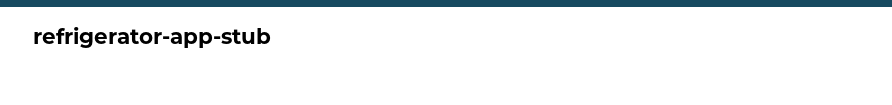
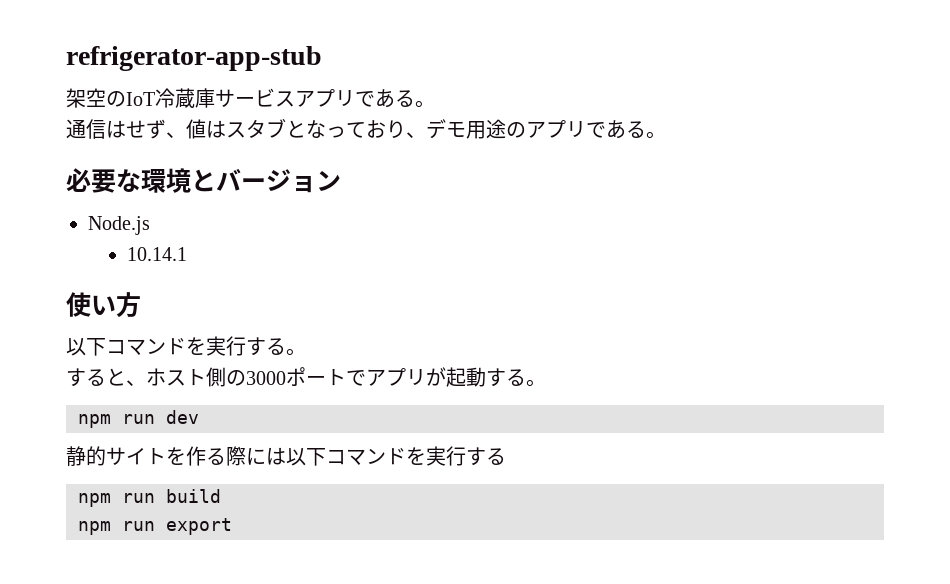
(271, 37) none -> [66,88,435,108] [66,118,666,139] [66,168,341,193] [88,216,150,235] [126,247,187,261] [66,292,141,318] [66,336,306,356] [66,367,546,387] [78,410,199,428] [66,446,506,466] [78,489,221,507] [78,518,232,535] // 架空のIoT冷蔵庫サービスアプリである。 // 通信はせず、値はスタブとなっており、デモ用途のアプリである。 // 必要な環境とバージョン // Node.js // 10.14.1 // 使い方 // 以下コマンドを実行する。 // すると、ホスト側の3000ポートでアプリが起動する。 // npm run dev // 静的サイトを作る際には以下コマンドを実行する // npm run build // npm run export

